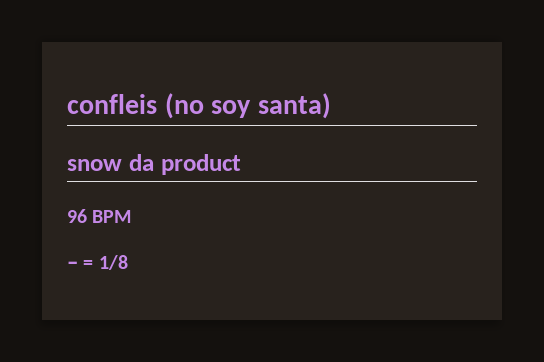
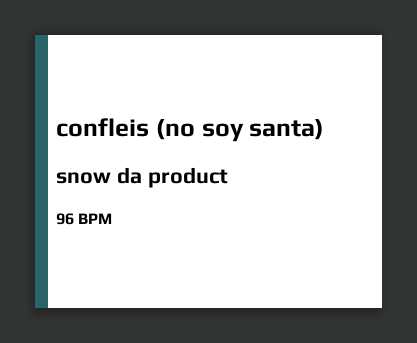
[67,255,128,270] // - = 1/8 -> (113, 218) none

